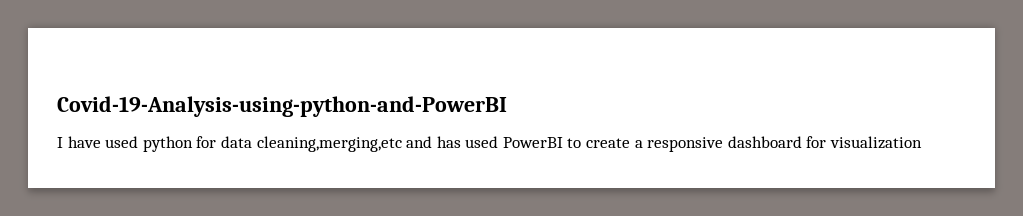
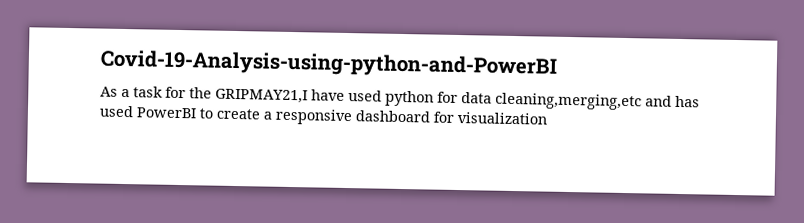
[57,137,63,148] I -> [100,86,308,104] As a task for the GRIPMAY21,I

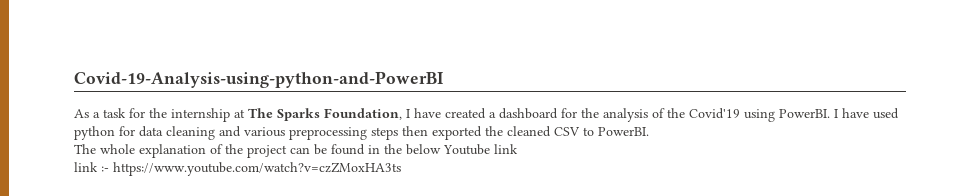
[215,88,308,104] GRIPMAY21,I -> [171,108,838,122] internship at The Sparks Foundation, I have created a dashboard for the analysis of the Covid'19 using PowerBI. I
[495,92,700,111] [99,105,547,126] cleaning,merging,etc and has used PowerBI to create a responsive dashboard for visualization -> [166,126,649,140] [74,144,518,158] [74,162,401,176] cleaning and various preprocessing steps then exported the cleaned CSV to PowerBI. // The whole explanation of the project can be found in the below Youtube link // link :- https://www.youtube.com/watch?v=czZMoxHA3ts

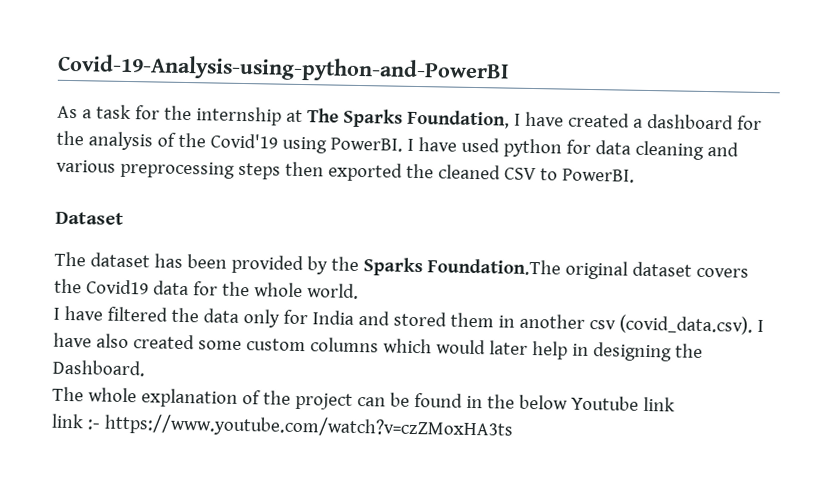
(649, 131) none -> [55,211,124,225] [54,251,749,280] [54,278,359,300] [53,305,764,335] [53,332,703,362] [52,359,145,377] // Dataset // The dataset has been provided by the Sparks Foundation.The original dataset covers the Covid19 data for the whole world. // I have filtered the data only for India and stored them in another csv (covid_data.csv). I have also created some custom columns which would later help in designing the Dashboard.

